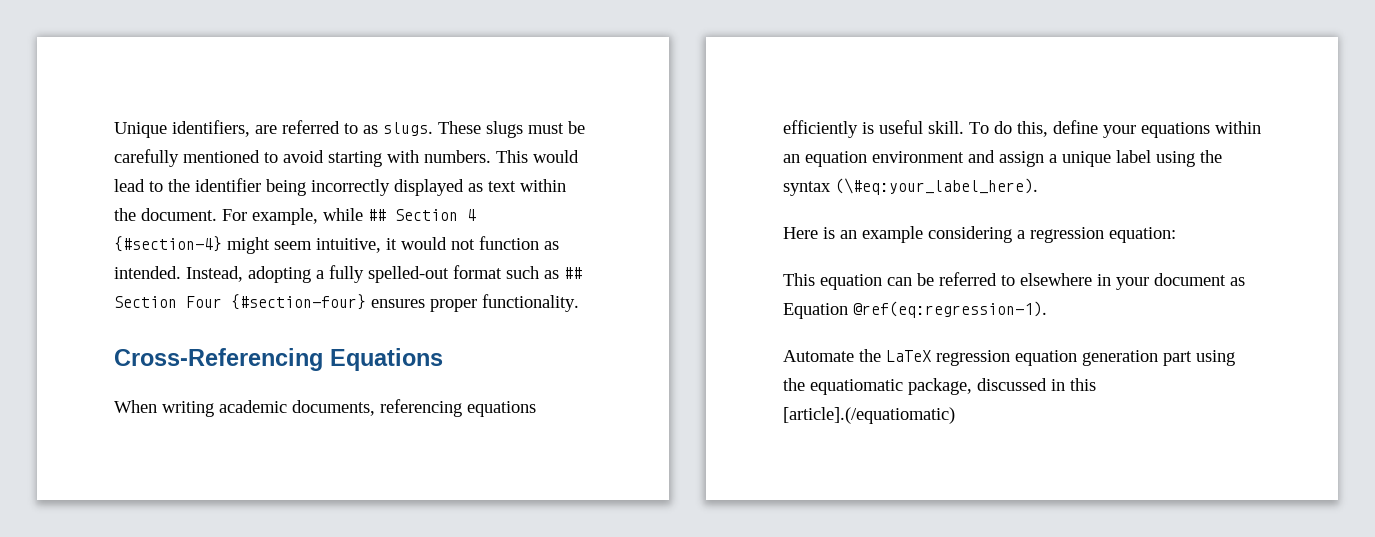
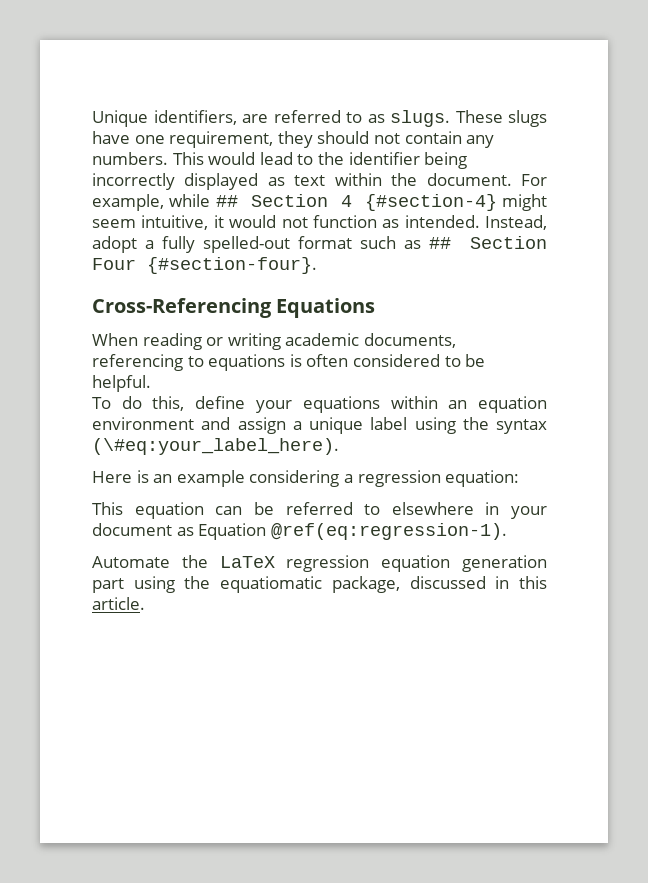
[528,121,585,134] [114,149,419,167] must be carefully mentioned to avoid starting with -> [92,131,495,148] have one requirement, they should not contain any
[248,266,311,283] adopting -> [92,236,137,253] adopt
[231,294,579,312] {#section-four} ensures proper functionality. -> [147,257,317,274] {#section-four}.
(157, 406) none -> [142,333,224,350] reading or
[467,401,536,417] [783,120,964,138] equations efficiently is useful skill. -> [187,354,486,371] [92,375,151,392] to equations is often considered to be helpful. //
[783,407,955,424] [article].(/equatiomatic) -> [92,597,145,610] article.

